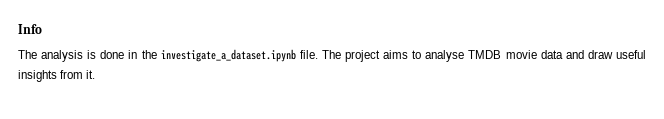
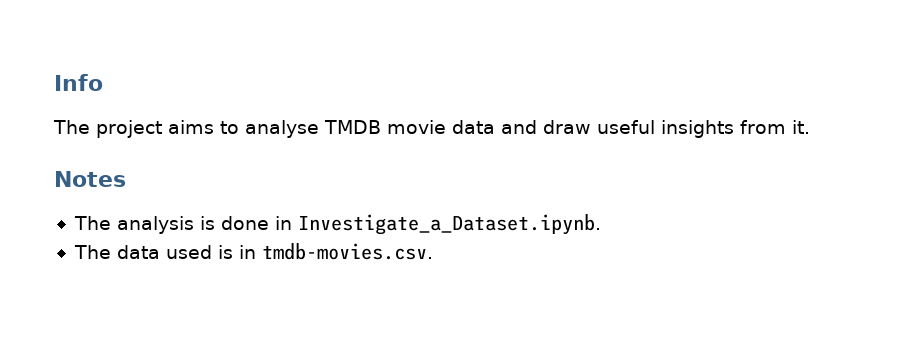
[41,49,341,62] analysis is done in the investigate_a_dataset.ipynb file. The -> (90, 127) none
(96, 74) none -> [54,171,126,187] [73,214,601,235] [73,243,433,260] // Notes // The analysis is done in Investigate_a_Dataset.ipynb. // The data used is in tmdb-movies.csv.

